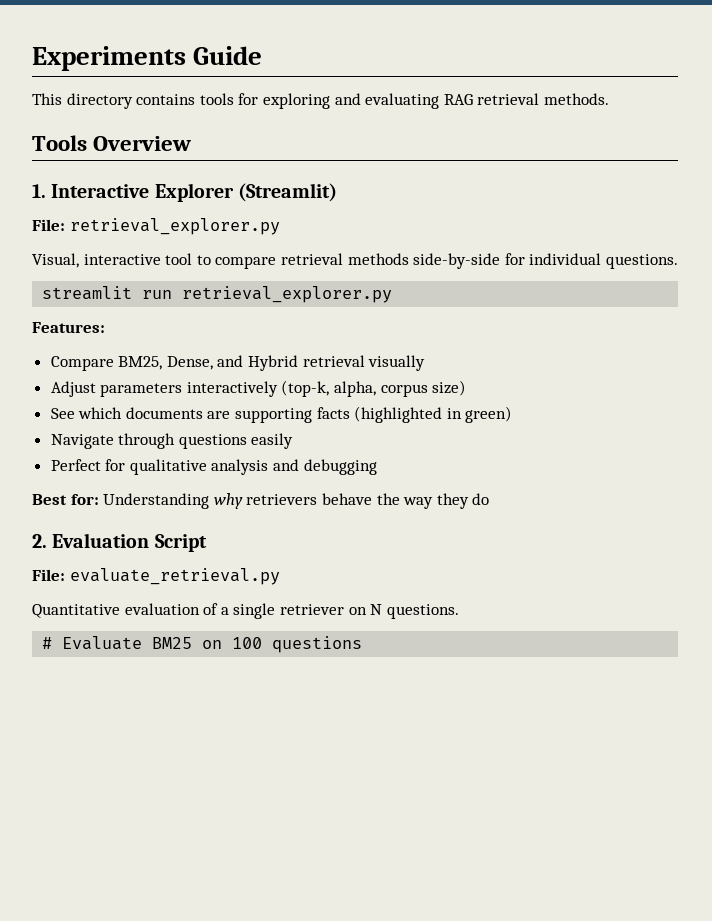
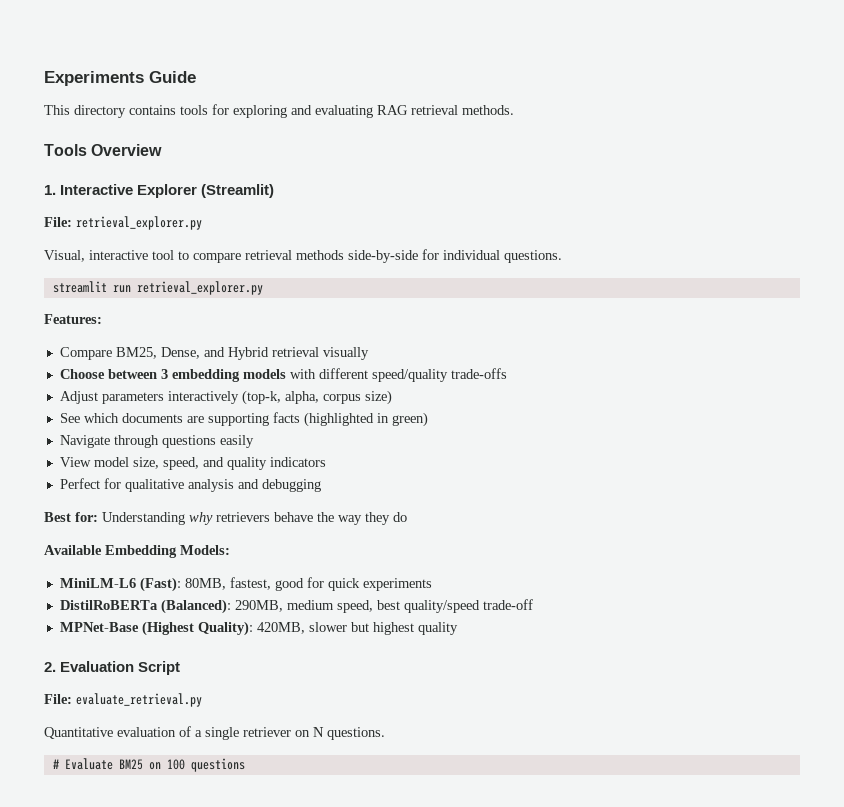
(426, 363) none -> [59,368,507,382] // Choose between 3 embedding models with different speed/quality trade-offs
(294, 441) none -> [59,457,326,470] // View model size, speed, and quality indicators
(490, 499) none -> [44,545,230,558] [59,577,432,592] [59,599,533,614] [59,621,458,636] // Available Embedding Models: // MiniLM-L6 (Fast): 80MB, fastest, good for quick experiments // DistilRoBERTa (Balanced): 290MB, medium speed, best quality/speed trade-off // MPNet-Base (Highest Quality): 420MB, slower but highest quality

